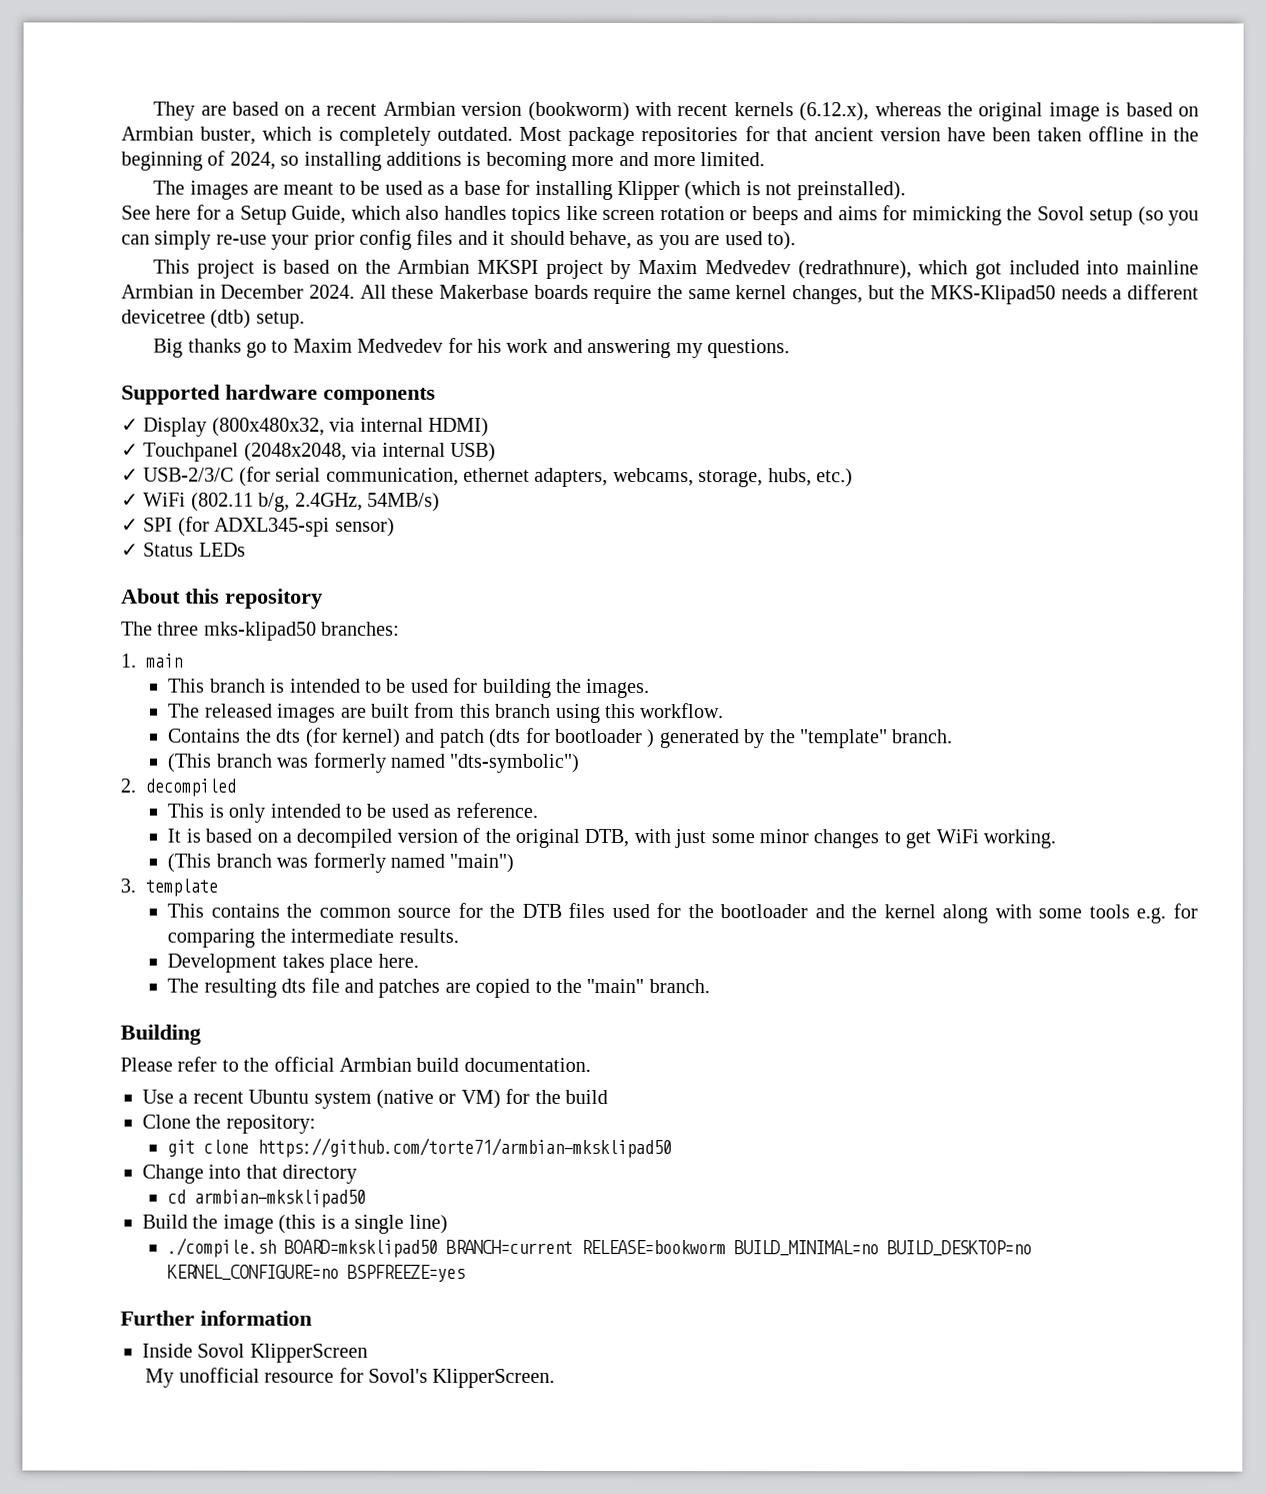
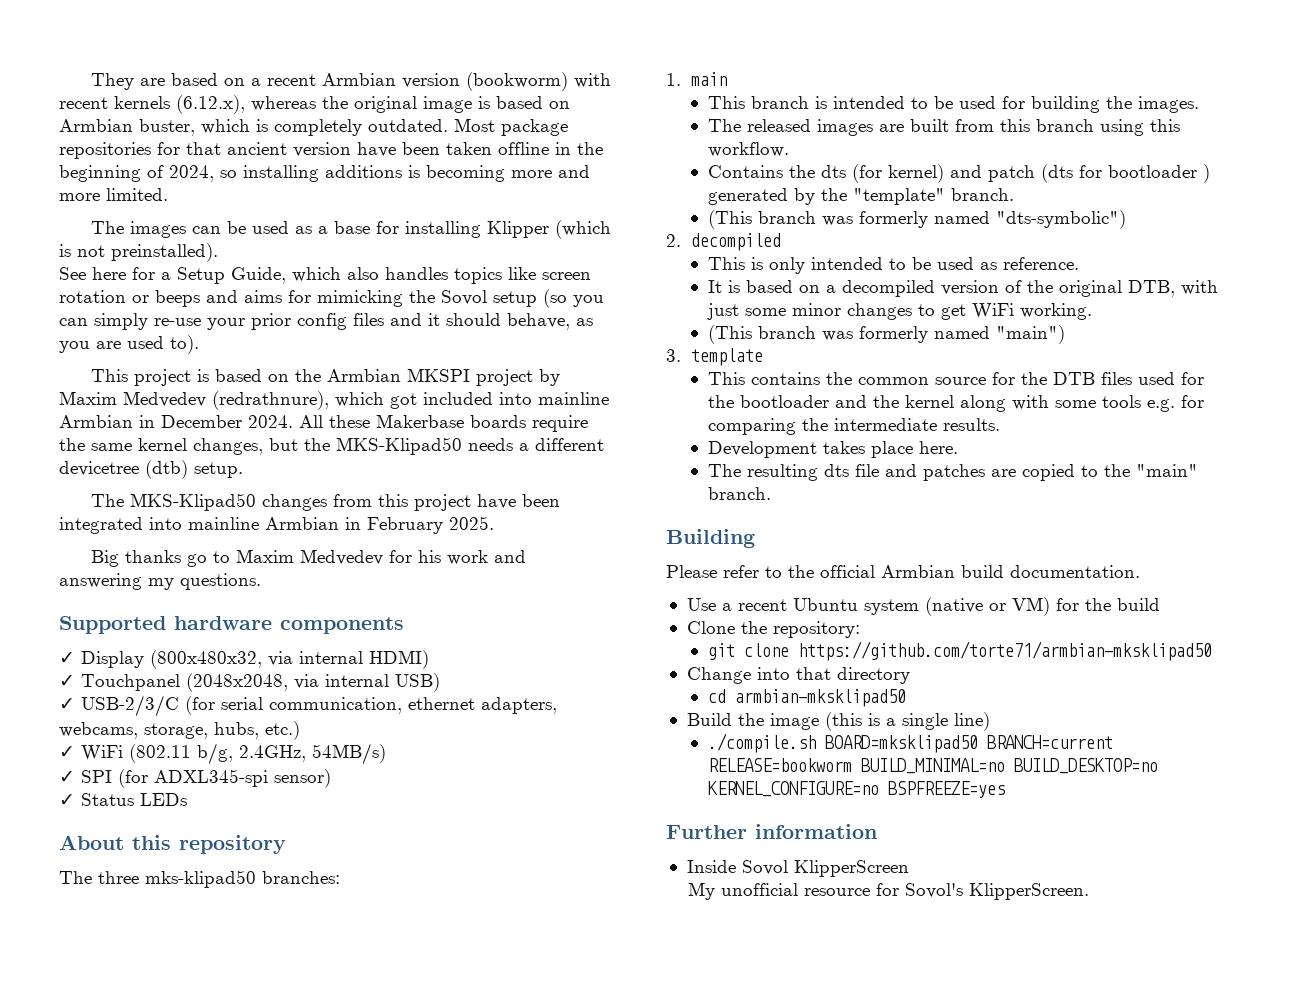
[253,182,356,195] are meant to -> [192,226,222,234] can
(305, 320) none -> [91,493,561,511] [59,516,494,534] // The MKS-Klipad50 changes from this project have been integrated into mainline Armbian in February 2025.

